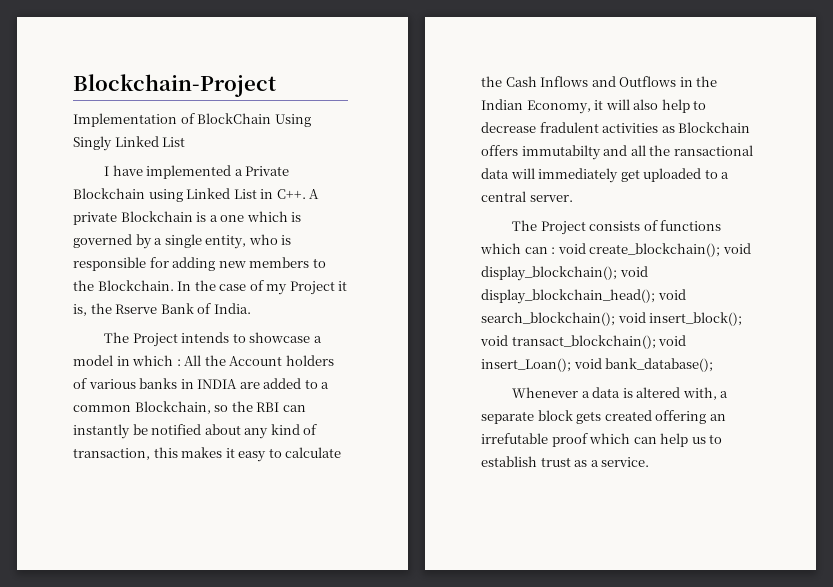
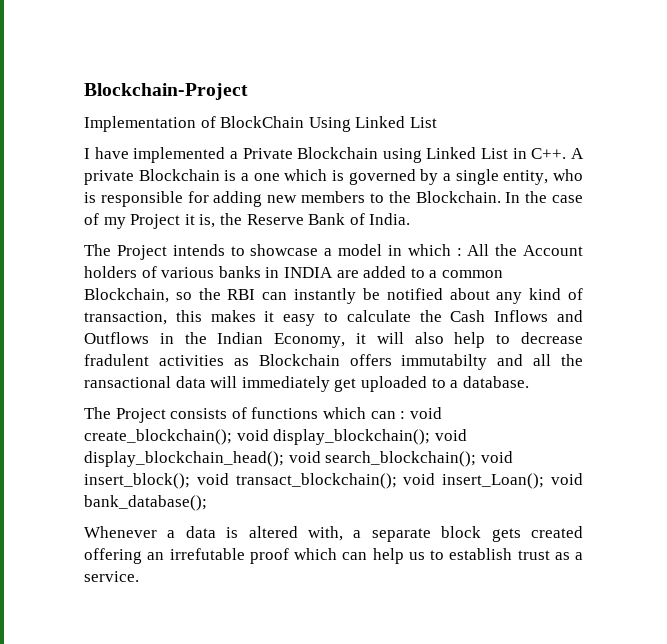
[73,136,112,151] Singly -> (351, 124) none
[115,304,158,314] Rserve -> [246,214,304,225] Reserve
[481,191,573,202] central server. -> [462,376,529,388] database.

